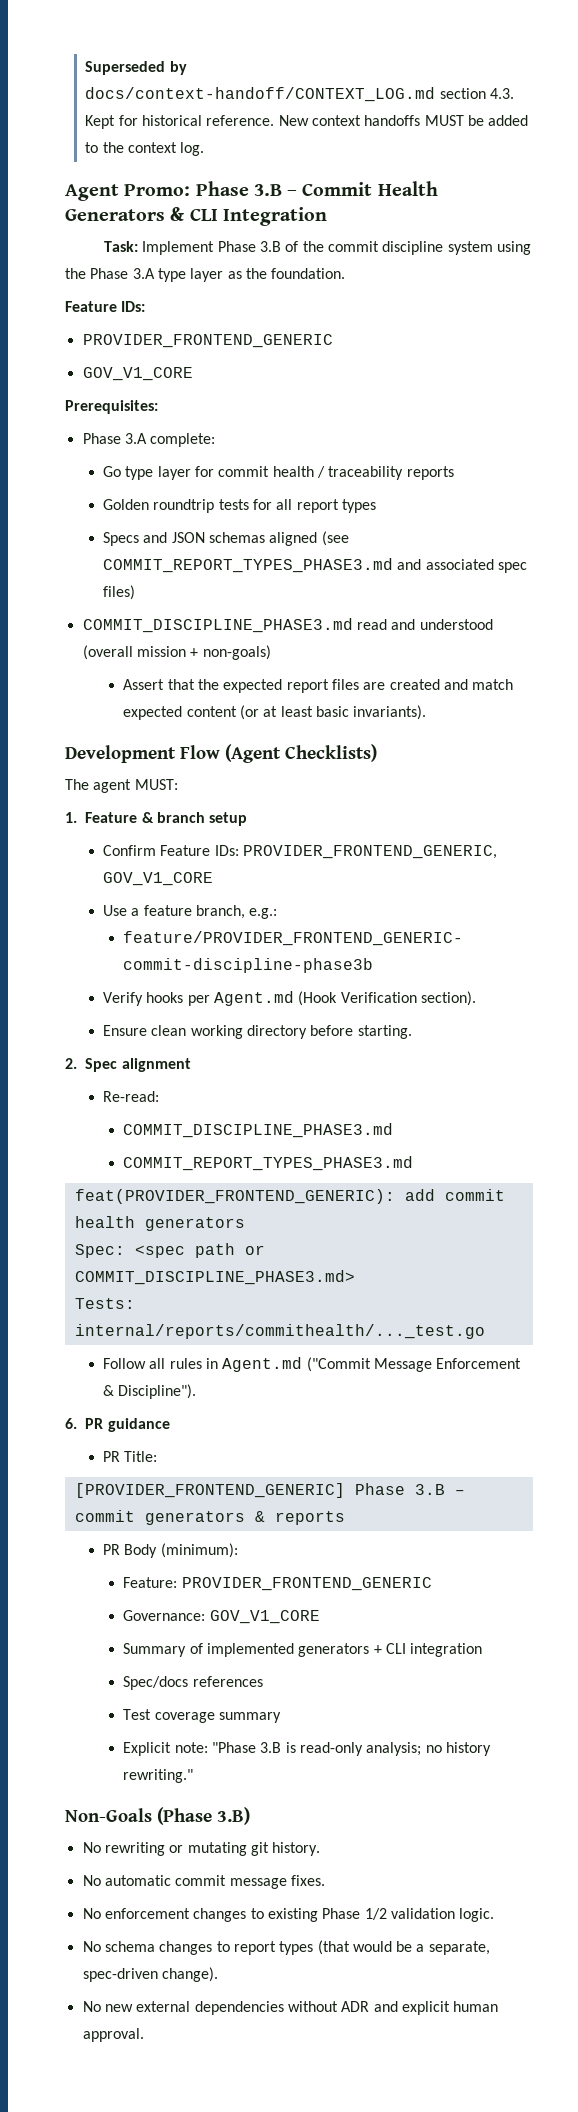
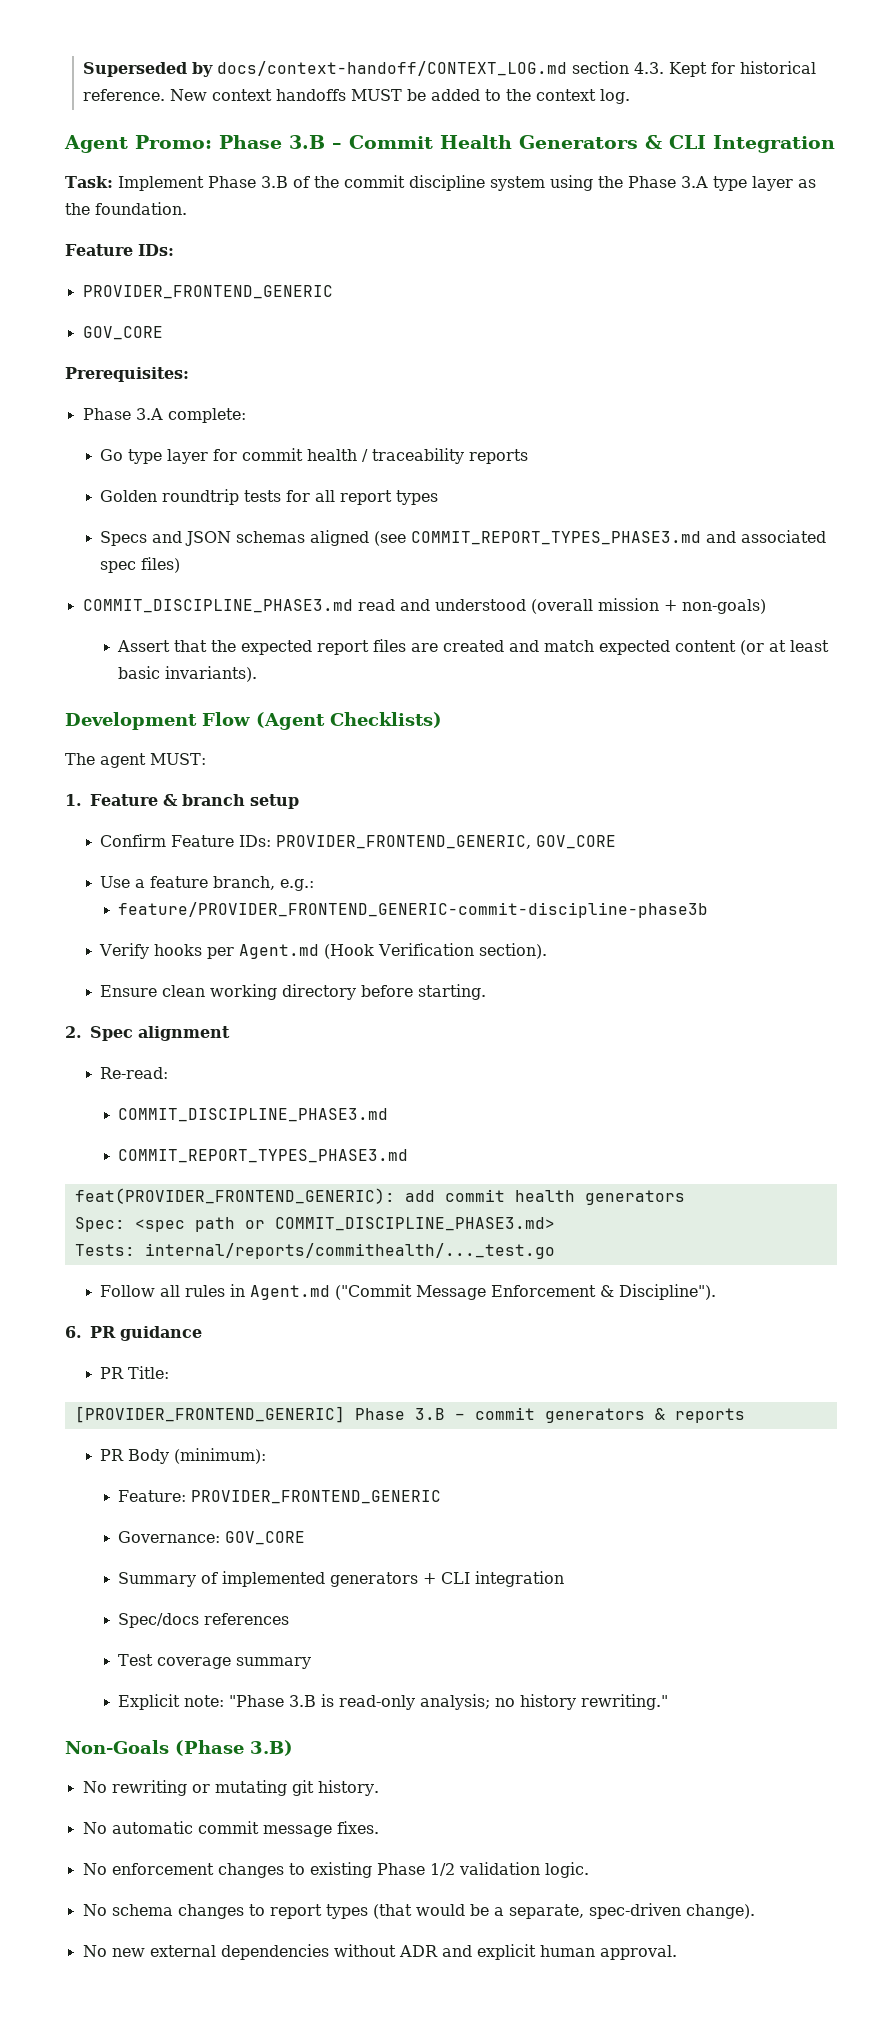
[82,367,193,381] GOV_V1_CORE -> [82,326,163,340] GOV_CORE
[103,872,214,886] GOV_V1_CORE -> [536,835,617,849] GOV_CORE
[209,1610,320,1624] GOV_V1_CORE -> [225,1531,306,1545] GOV_CORE

